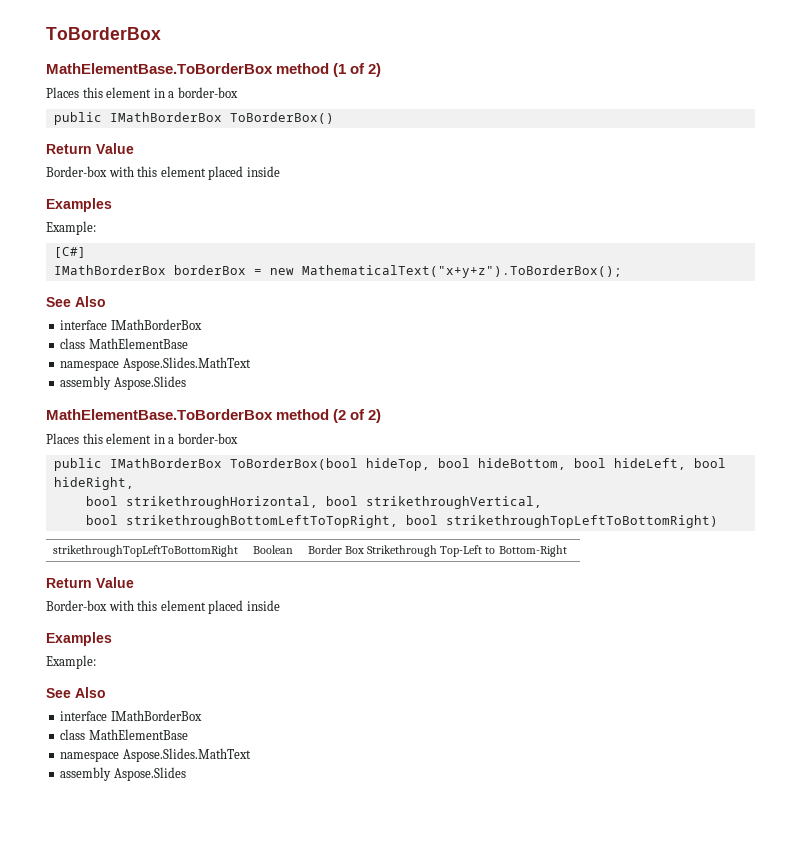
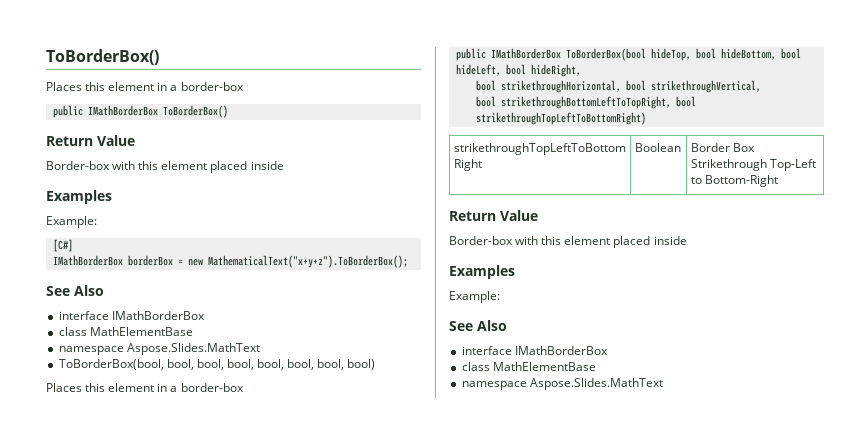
[46,27,161,40] [46,63,382,77] ToBorderBox // MathElementBase.ToBorderBox method (1 of 2) -> [46,49,159,65] ToBorderBox()
[60,376,186,390] [46,409,382,423] assembly Aspose.Slides // MathElementBase.ToBorderBox method (2 of 2) -> [58,359,376,370] ToBorderBox(bool, bool, bool, bool, bool, bool, bool, bool)
[60,767,186,781] // assembly Aspose.Slides -> (663, 384) none

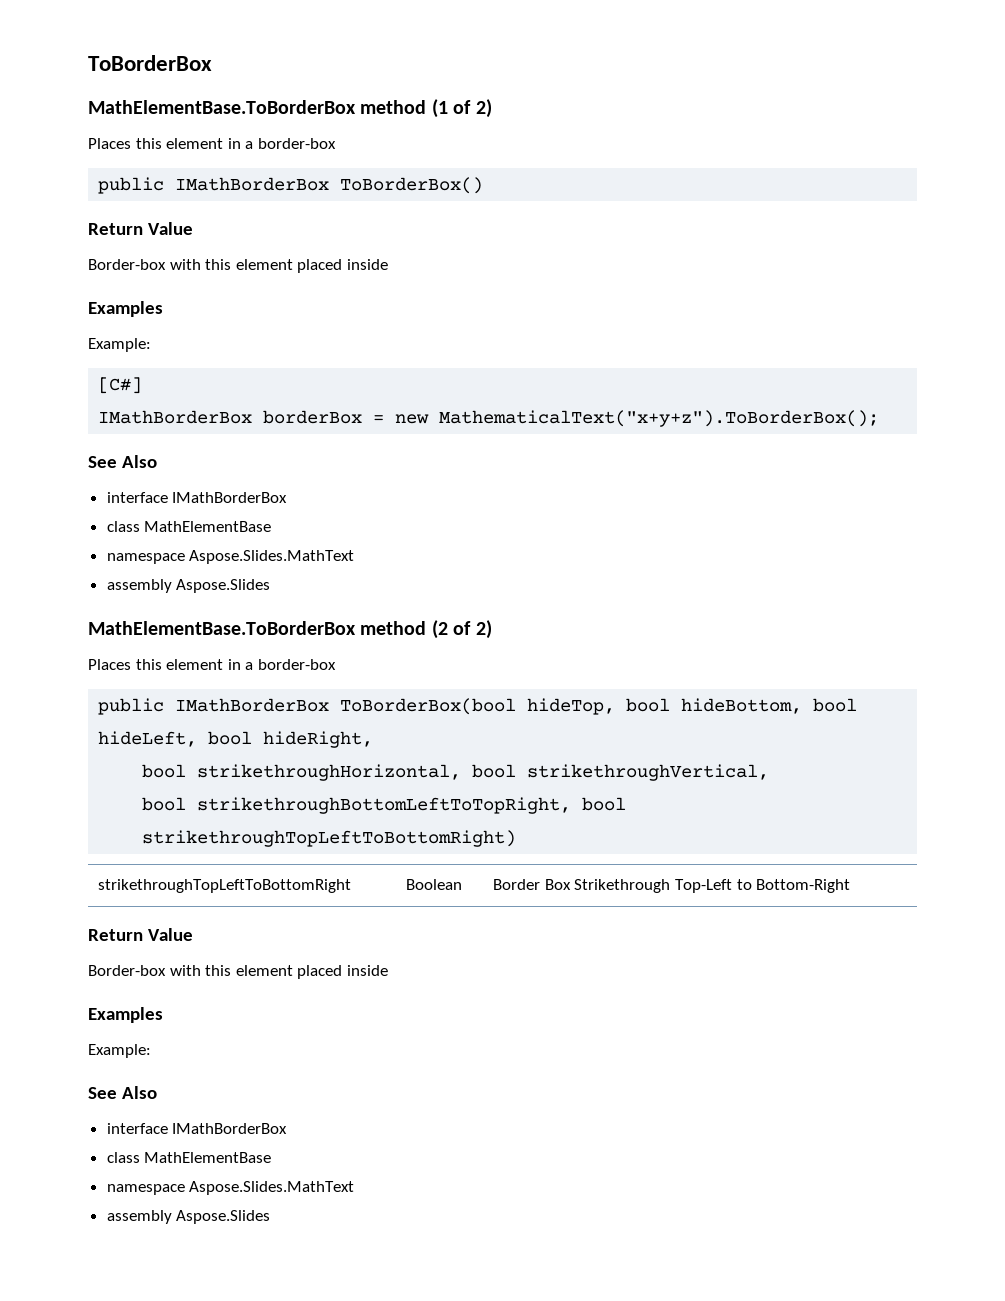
[46,49,159,65] ToBorderBox() -> [88,55,212,71] [88,99,492,118] ToBorderBox // MathElementBase.ToBorderBox method (1 of 2)
[58,359,376,370] ToBorderBox(bool, bool, bool, bool, bool, bool, bool, bool) -> [106,579,271,593] [88,620,492,639] assembly Aspose.Slides // MathElementBase.ToBorderBox method (2 of 2)
(663, 384) none -> [106,1210,271,1224] // assembly Aspose.Slides

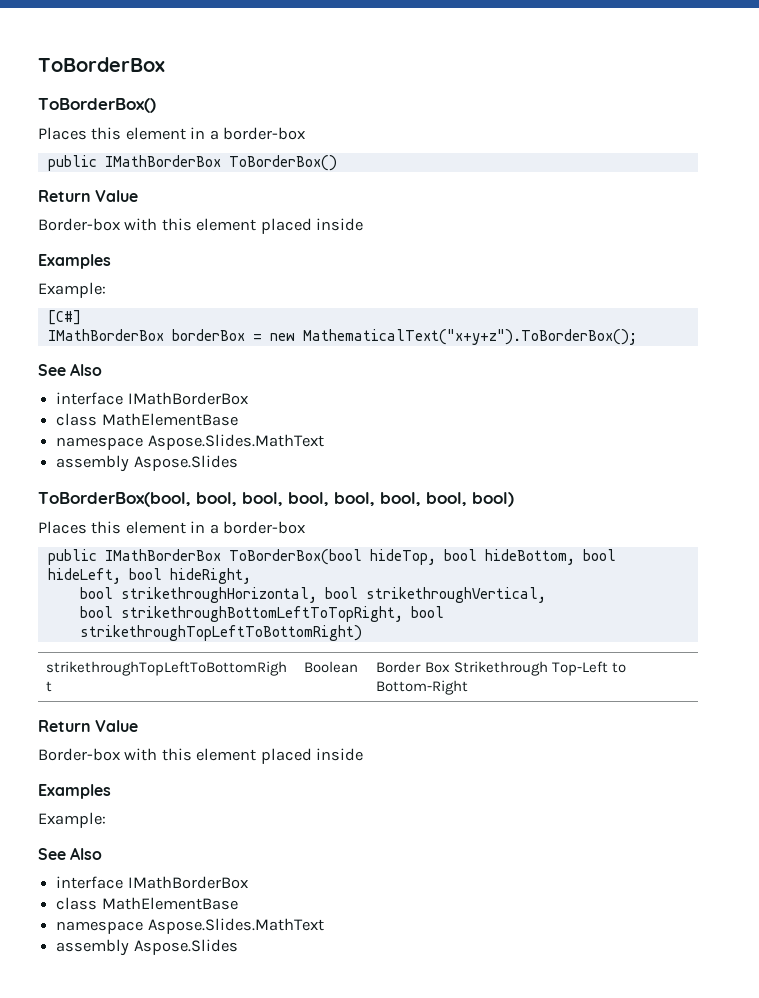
[88,99,492,118] MathElementBase.ToBorderBox method (1 of 2) -> [38,98,156,113] ToBorderBox()
[88,620,492,639] MathElementBase.ToBorderBox method (2 of 2) -> [38,492,514,507] ToBorderBox(bool, bool, bool, bool, bool, bool, bool, bool)

